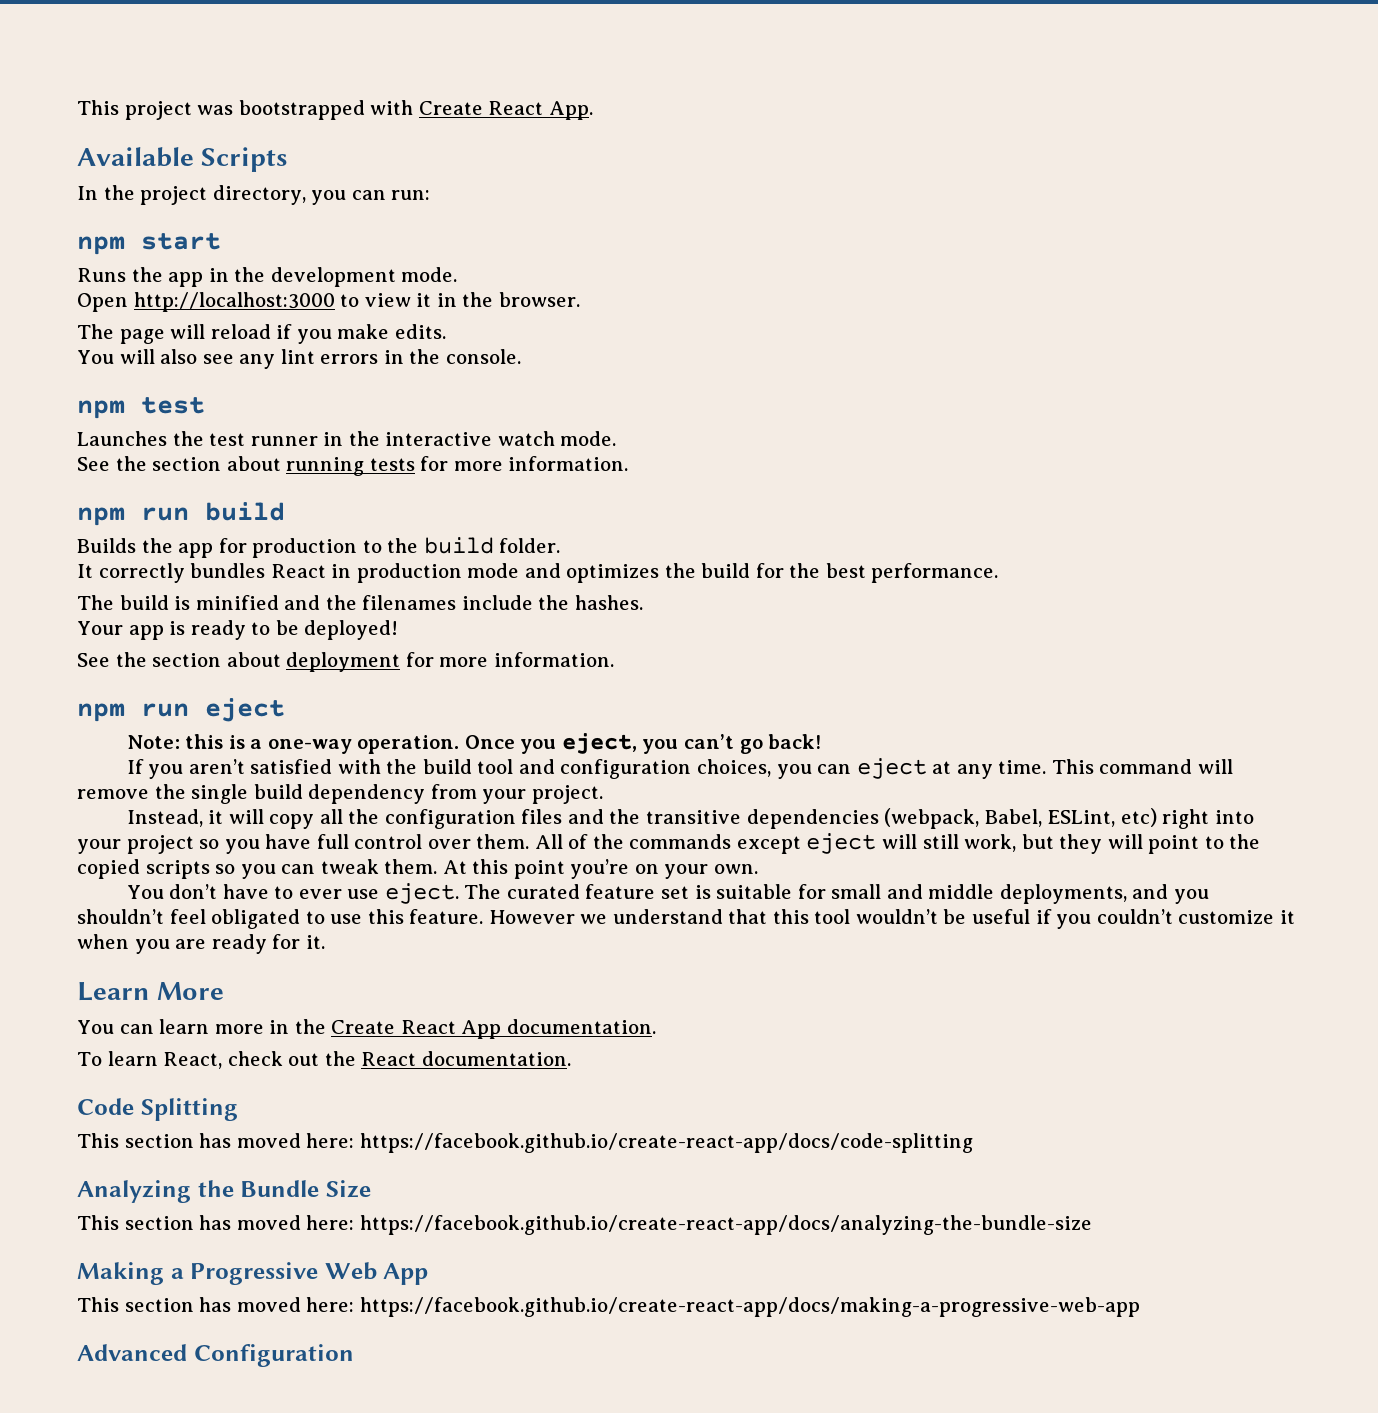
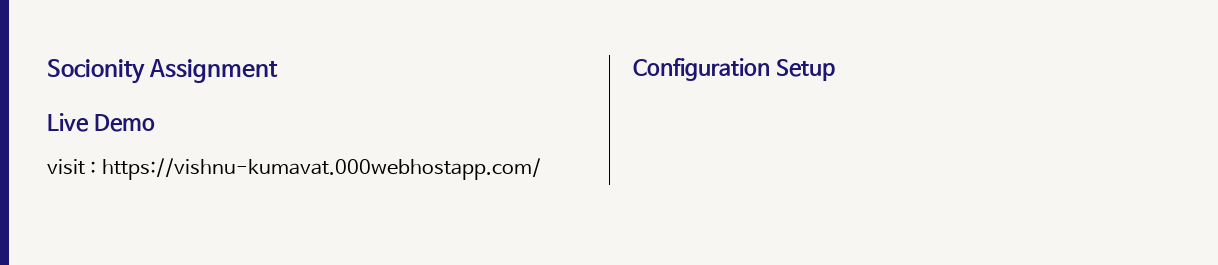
[77,100,593,120] [77,147,289,172] [77,185,431,205] [77,233,221,255] [77,267,458,287] [77,292,580,312] [77,324,446,344] [77,349,521,369] [77,397,205,419] [77,431,617,446] [77,456,629,476] [77,502,285,526] [77,537,561,558] [77,563,999,583] [77,595,643,610] [77,620,399,640] [77,652,614,672] [77,698,285,722] [126,733,822,754] [126,758,1233,779] [77,784,603,804] [126,808,1254,829] [77,833,1261,854] [77,859,758,879] [126,883,1209,904] [77,909,1295,929] [77,934,325,954] [77,982,225,1001] [77,1019,656,1039] [77,1051,571,1069] [77,1098,238,1121] [77,1133,973,1153] [77,1180,371,1203] [77,1215,1092,1235] [77,1262,429,1285] [77,1297,1140,1317] [77,1344,354,1367] This project was bootstrapped with Create React App. // Available Scripts // In the project directory, you can run: // npm start // Runs the app in the development mode. // Open http://localhost:3000 to view it in the browser. // The page will reload if you make edits. // You will also see any lint errors in the console. // npm test // Launches the test runner in the interactive watch mode. // See the section about running tests for more information. // npm run build // Builds the app for production to the build folder. // It correctly bundles React in production mode and optimizes the build for the best performance. // The build is minified and the filenames include the hashes. // Your app is ready to be deployed! // See the section about deployment for more information. // npm run eject // Note: this is a one-way operation. Once you eject, you can’t go back! // If you aren’t satisfied with the build tool and configuration choices, you can eject at any time. This command will remove the single build dependency from your project. // Instead, it will copy all the configuration files and the transitive dependencies (webpack, Babel, ESLint, etc) right into your project so you have full control over them. All of the commands except eject will still work, but they will point to the copied scripts so you can tweak them. At this point you’re on your own. // You don’t have to ever use eject. The curated feature set is suitable for small and middle deployments, and you shouldn’t feel obligated to use this feature. However we understand that this tool wouldn’t be useful if you couldn’t customize it when you are ready for it. // Learn More // You can learn more in the Create React App documentation. // To learn React, check out the React documentation. // Code Splitting // This section has moved here: https://facebook.github.io/create-react-app/docs/code-splitting // Analyzing the Bundle Size // This section has moved here: https://facebook.github.io/create-react-app/docs/analyzing-the-bundle-size // Making a Progressive Web App // This section has moved here: https://facebook.github.io/create-react-app/docs/making-a-progressive-web-app // Advanced Configuration -> [47,59,279,84] [47,113,155,132] [47,158,541,180] [633,58,835,81] Socionity Assignment // Live Demo // visit : https://vishnu-kumavat.000webhostapp.com/ // Configuration Setup

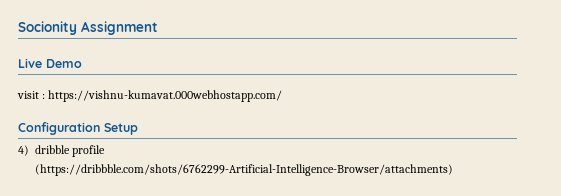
(835, 70) none -> [18,145,106,157] [35,164,453,176] // 4) dribble profile (https://dribbble.com/shots/6762299-Artificial-Intelligence-Browser/attachments)

